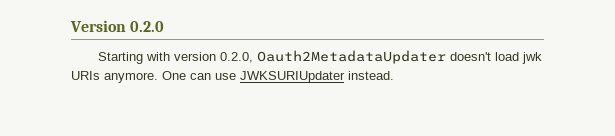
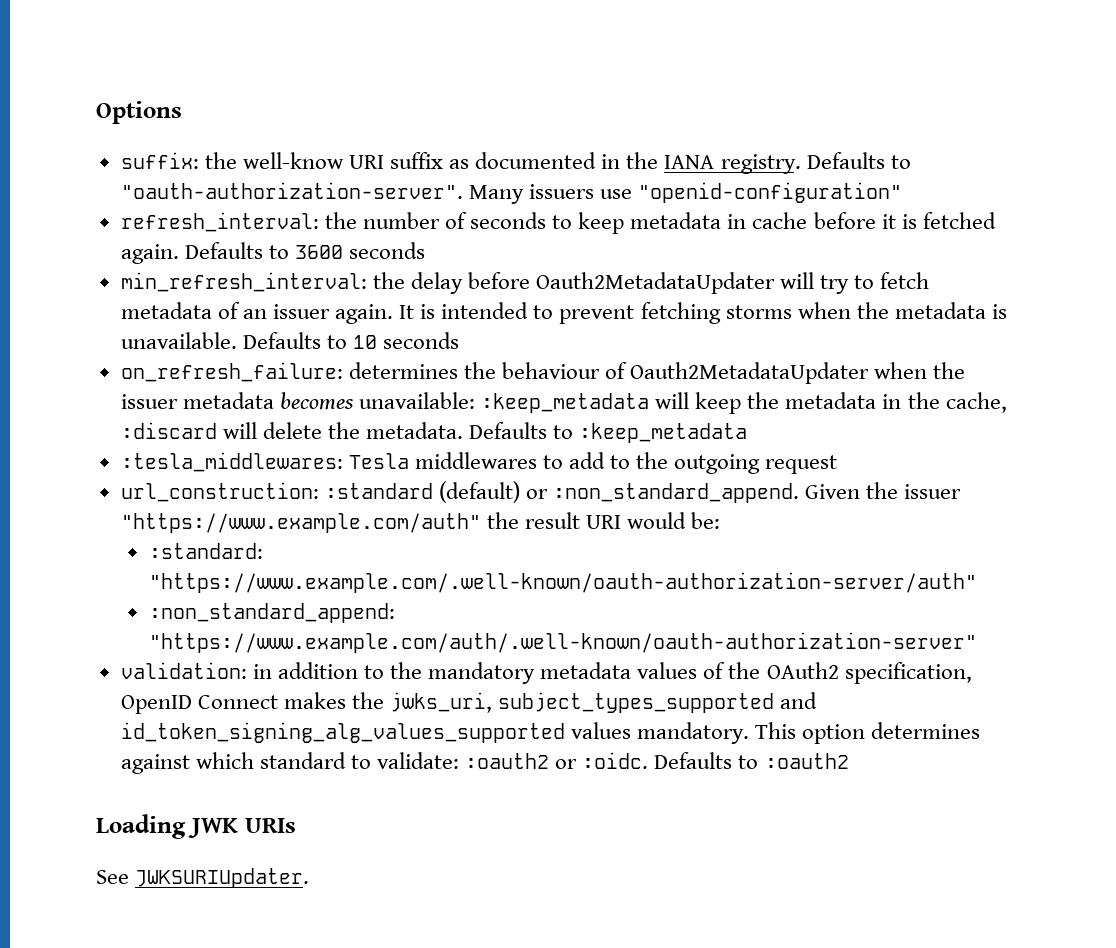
[70,20,165,32] [98,50,543,64] [71,71,394,83] Version 0.2.0 // Starting with version 0.2.0, Oauth2MetadataUpdater doesn't load jwk URIs anymore. One can use JWKSURIUpdater instead. -> [96,101,182,124] [120,152,911,174] [120,182,903,204] [120,212,996,234] [120,242,426,264] [120,272,930,294] [120,302,1007,324] [120,332,460,349] [120,362,966,384] [120,392,1007,414] [120,422,748,443] [120,452,838,474] [120,481,962,503] [120,512,721,533] [148,543,263,559] [148,572,977,593] [148,603,395,623] [148,632,977,653] [120,662,972,684] [120,692,818,714] [120,722,981,744] [120,752,849,774] [96,814,296,839] [96,868,310,888] Options // suffix: the well-know URI suffix as documented in the IANA registry. Defaults to "oauth-authorization-server". Many issuers use "openid-configuration" // refresh_interval: the number of seconds to keep metadata in cache before it is fetched again. Defaults to 3600 seconds // min_refresh_interval: the delay before Oauth2MetadataUpdater will try to fetch metadata of an issuer again. It is intended to prevent fetching storms when the metadata is unavailable. Defaults to 10 seconds // on_refresh_failure: determines the behaviour of Oauth2MetadataUpdater when the issuer metadata becomes unavailable: :keep_metadata will keep the metadata in the cache, :discard will delete the metadata. Defaults to :keep_metadata // :tesla_middlewares: Tesla middlewares to add to the outgoing request // url_construction: :standard (default) or :non_standard_append. Given the issuer "https://www.example.com/auth" the result URI would be: // :standard: "https://www.example.com/.well-known/oauth-authorization-server/auth" // :non_standard_append: "https://www.example.com/auth/.well-known/oauth-authorization-server" // validation: in addition to the mandatory metadata values of the OAuth2 specification, OpenID Connect makes the jwks_uri, subject_types_supported and id_token_signing_alg_values_supported values mandatory. This option determines against which standard to validate: :oauth2 or :oidc. Defaults to :oauth2 // Loading JWK URIs // See JWKSURIUpdater.

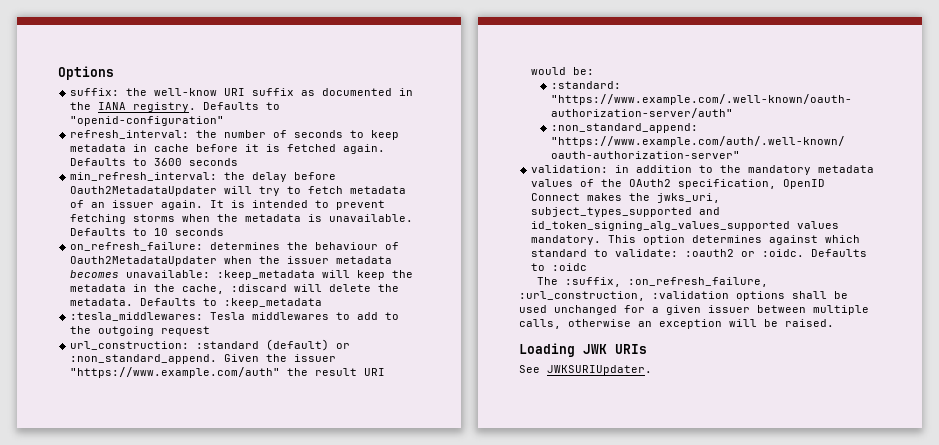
[120,182,632,204] "oauth-authorization-server". Many issuers use -> (281, 106) none
[764,753,849,769] :oauth2 -> [552,263,588,271] [536,277,768,287] [519,291,848,301] [519,305,869,315] [519,319,834,329] :oidc // The :suffix, :on_refresh_failure, :url_construction, :validation options shall be used unchanged for a given issuer between multiple calls, otherwise an exception will be raised.

